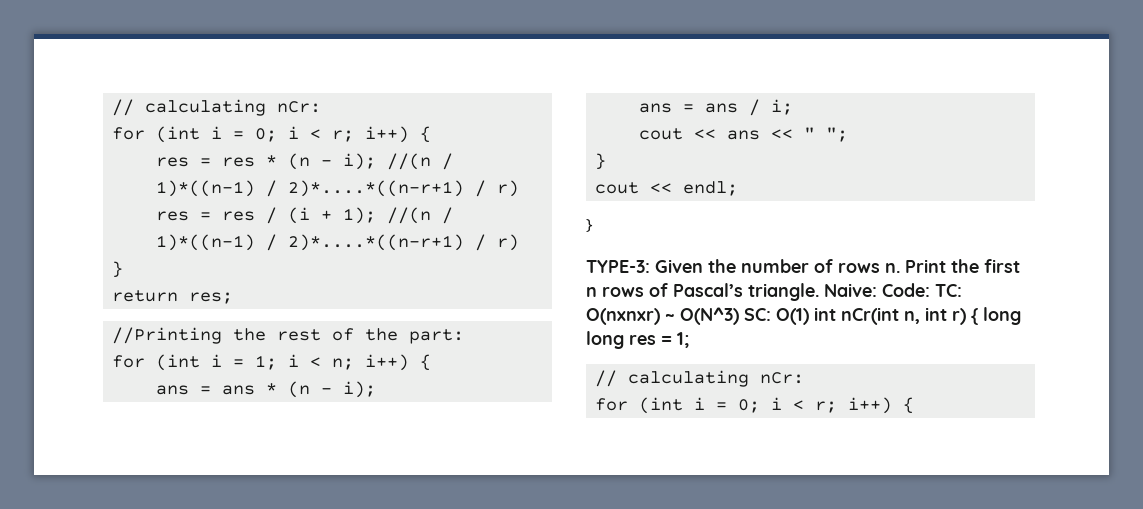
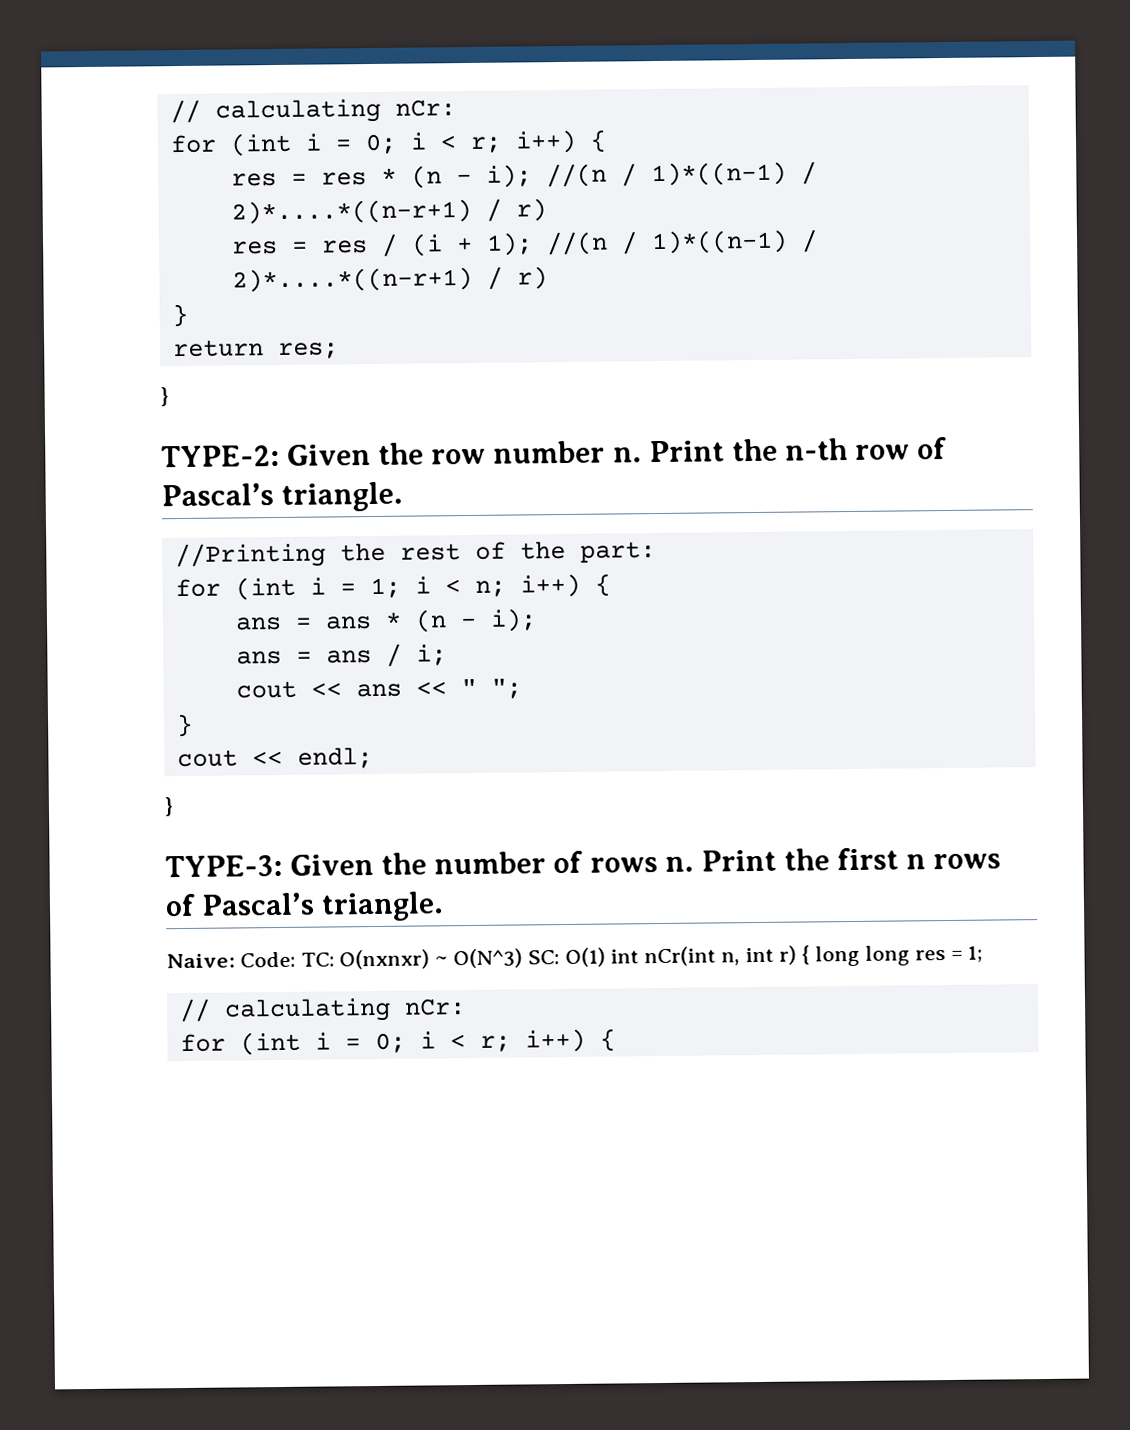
(234, 298) none -> [160,387,169,407] [161,436,948,468] [161,481,404,512] // } // TYPE-2: Given the row number n. Print the n-th row of Pascal’s triangle.
(819, 292) none -> (445, 906) //

